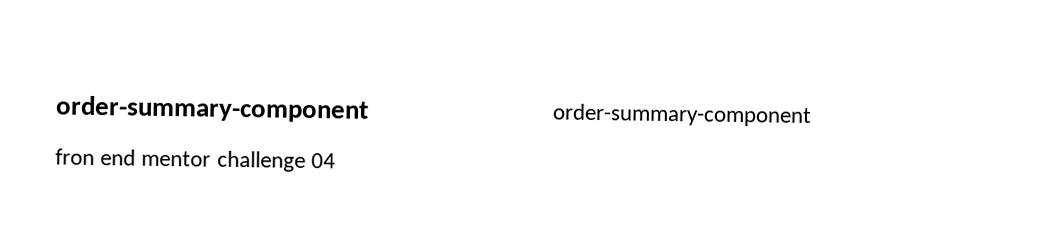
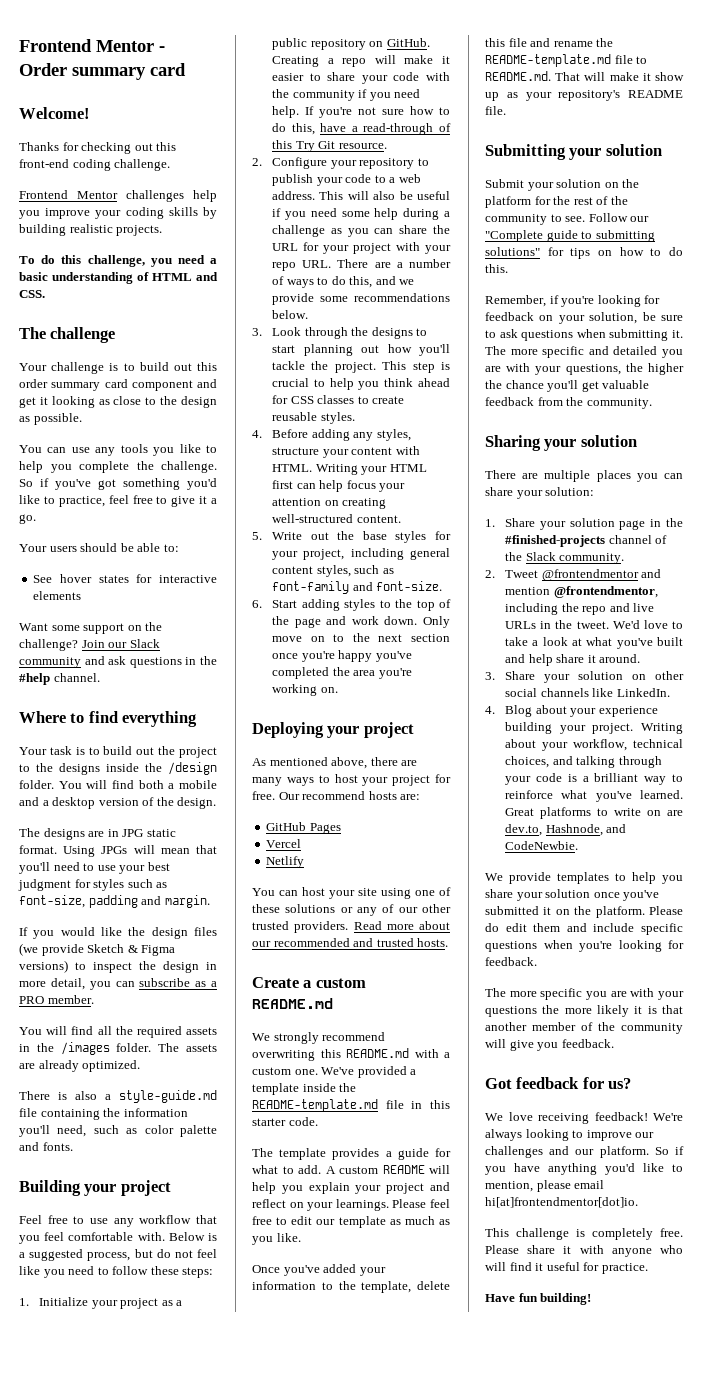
[55,95,369,123] [55,148,336,172] [552,103,812,128] order-summary-component // fron end mentor challenge 04 order-summary-component -> [19,39,165,52] [19,63,186,80] [19,107,90,119] [19,142,177,154] [19,159,171,171] [19,190,217,202] [19,207,217,219] [19,224,163,236] [19,255,217,267] [19,272,218,284] [19,290,45,298] [19,327,116,343] [19,362,217,374] [19,379,217,391] [19,396,218,408] [19,413,82,425] [19,444,217,456] [19,461,217,473] [19,478,217,490] [19,495,217,507] [19,514,36,524] [19,543,179,552] [33,574,217,583] [33,591,82,600] [19,622,163,634] [19,639,160,651] [19,656,217,668] [19,673,100,685] [19,711,198,727] [19,746,218,758] [19,762,217,775] [19,780,217,789] [19,797,217,809] [19,828,176,840] [19,845,217,857] [19,862,170,874] [18,879,168,891] [19,895,210,908] [19,927,217,939] [19,943,176,956] [19,960,217,973] [19,978,217,990] [19,995,94,1004] [19,1026,217,1038] [19,1042,217,1055] [19,1060,141,1072] [19,1090,217,1103] [19,1108,188,1120] [19,1125,218,1137] [19,1142,73,1151] [19,1180,171,1196] [19,1215,217,1227] [19,1232,217,1244] [19,1249,217,1261] [19,1266,214,1278] [19,1297,183,1309] [272,38,430,50] [272,55,450,67] [272,72,450,84] [272,89,421,101] [272,106,450,118] [272,123,451,135] [272,140,387,152] [252,157,429,169] [272,174,421,186] [272,191,450,200] [272,208,450,220] [272,225,450,237] [272,242,451,254] [272,259,452,271] [272,276,415,288] [272,293,450,305] [272,310,309,319] [252,327,428,339] [272,344,450,356] [272,361,450,373] [272,378,450,390] [272,395,405,404] [272,412,355,424] [252,429,411,441] [272,446,420,458] [272,464,427,475] [272,480,406,492] [272,498,387,509] [272,514,401,523] [252,531,451,543] [272,548,450,560] [272,565,394,577] [272,581,443,594] [252,599,451,611] [272,616,450,628] [272,633,450,642] [272,650,412,662] [272,667,412,679] [272,684,338,696] [252,722,414,738] [252,757,418,769] [252,774,451,786] [252,791,421,800] [266,822,341,834] [266,839,302,848] [266,856,305,868] [252,887,451,899] [252,904,451,916] [252,921,450,933] [252,938,449,947] [252,977,366,988] [252,998,333,1009] [252,1032,386,1044] [252,1048,450,1061] [252,1066,417,1078] [252,1083,357,1095] [252,1099,450,1112] [252,1117,318,1126] [252,1148,452,1160] [252,1165,450,1174] [252,1182,450,1194] [252,1199,450,1211] [252,1216,450,1228] [252,1233,301,1245] [252,1264,386,1276] [252,1281,450,1293] [485,38,614,47] [485,54,648,67] [485,71,684,81] [485,90,683,101] [485,106,506,115] [485,144,662,160] [485,179,640,191] [485,196,628,208] [485,213,650,225] [485,230,655,242] [485,247,683,259] [485,264,508,273] [485,295,661,307] [485,312,683,324] [485,329,683,341] [485,346,683,358] [485,363,684,375] [485,380,650,392] [485,397,652,409] [485,435,637,451] [485,470,683,482] [485,487,595,499] [485,518,683,530] [505,535,668,547] [505,552,625,564] [485,569,662,581] [505,586,658,598] [505,603,655,615] [505,620,683,629] [505,637,683,649] [505,654,641,666] [485,671,684,683] [505,688,670,697] [485,705,658,717] [505,722,683,734] [505,739,683,751] [505,756,662,768] [505,773,683,785] [505,790,683,802] [505,807,683,819] [505,824,627,836] [505,841,579,850] [485,872,683,884] [485,889,660,901] [485,906,683,918] [485,923,683,935] [485,940,684,952] [485,957,537,966] [485,988,684,1000] [485,1005,683,1017] [485,1022,683,1034] [485,1039,614,1051] [485,1077,632,1089] [485,1112,683,1124] [485,1129,655,1141] [485,1146,684,1158] [485,1163,683,1175] [485,1180,605,1192] [485,1197,638,1208] [485,1228,683,1240] [485,1245,683,1257] [485,1262,648,1274] [485,1293,592,1305] Frontend Mentor - Order summary card // Welcome! // Thanks for checking out this front-end coding challenge. // Frontend Mentor challenges help you improve your coding skills by building realistic projects. // To do this challenge, you need a basic understanding of HTML and CSS. // The challenge // Your challenge is to build out this order summary card component and get it looking as close to the design as possible. // You can use any tools you like to help you complete the challenge. So if you've got something you'd like to practice, feel free to give it a go. // Your users should be able to: // See hover states for interactive elements // Want some support on the challenge? Join our Slack community and ask questions in the #help channel. // Where to find everything // Your task is to build out the project to the designs inside the /design folder. You will find both a mobile and a desktop version of the design. // The designs are in JPG static format. Using JPGs will mean that you'll need to use your best judgment for styles such as font-size, padding and margin. // If you would like the design files (we provide Sketch & Figma versions) to inspect the design in more detail, you can subscribe as a PRO member. // You will find all the required assets in the /images folder. The assets are already optimized. // There is also a style-guide.md file containing the information you'll need, such as color palette and fonts. // Building your project // Feel free to use any workflow that you feel comfortable with. Below is a suggested process, but do not feel like you need to follow these steps: // 1. Initialize your project as a public repository on GitHub. Creating a repo will make it easier to share your code with the community if you need help. If you're not sure how to do this, have a read-through of this Try Git resource. // 2. Configure your repository to publish your code to a web address. This will also be useful if you need some help during a challenge as you can share the URL for your project with your repo URL. There are a number of ways to do this, and we provide some recommendations below. // 3. Look through the designs to start planning out how you'll tackle the project. This step is crucial to help you think ahead for CSS classes to create reusable styles. // 4. Before adding any styles, structure your content with HTML. Writing your HTML first can help focus your attention on creating well-structured content. // 5. Write out the base styles for your project, including general content styles, such as font-family and font-size. // 6. Start adding styles to the top of the page and work down. Only move on to the next section once you're happy you've completed the area you're working on. // Deploying your project // As mentioned above, there are many ways to host your project for free. Our recommend hosts are: // GitHub Pages // Vercel // Netlify // You can host your site using one of these solutions or any of our other trusted providers. Read more about our recommended and trusted hosts. // Create a custom README.md // We strongly recommend overwriting this README.md with a custom one. We've provided a template inside the README-template.md file in this starter code. // The template provides a guide for what to add. A custom README will help you explain your project and reflect on your learnings. Please feel free to edit our template as much as you like. // Once you've added your information to the template, delete this file and rename the README-template.md file to README.md. That will make it show up as your repository's README file. // Submitting your solution // Submit your solution on the platform for the rest of the community to see. Follow our "Complete guide to submitting solutions" for tips on how to do this. // Remember, if you're looking for feedback on your solution, be sure to ask questions when submitting it. The more specific and detailed you are with your questions, the higher the chance you'll get valuable feedback from the community. // Sharing your solution // There are multiple places you can share your solution: // 1. Share your solution page in the #finished-projects channel of the Slack community. // 2. Tweet @frontendmentor and mention @frontendmentor, including the repo and live URLs in the tweet. We'd love to take a look at what you've built and help share it around. // 3. Share your solution on other social channels like LinkedIn. // 4. Blog about your experience building your project. Writing about your workflow, technical choices, and talking through your code is a brilliant way to reinforce what you've learned. Great platforms to write on are dev.to, Hashnode, and CodeNewbie. // We provide templates to help you share your solution once you've submitted it on the platform. Please do edit them and include specific questions when you're looking for feedback. // The more specific you are with your questions the more likely it is that another member of the community will give you feedback. // Got feedback for us? // We love receiving feedback! We're always looking to improve our challenges and our platform. So if you have anything you'd like to mention, please email hi[at]frontendmentor[dot]io. // This challenge is completely free. Please share it with anyone who will find it useful for practice. // Have fun building!

